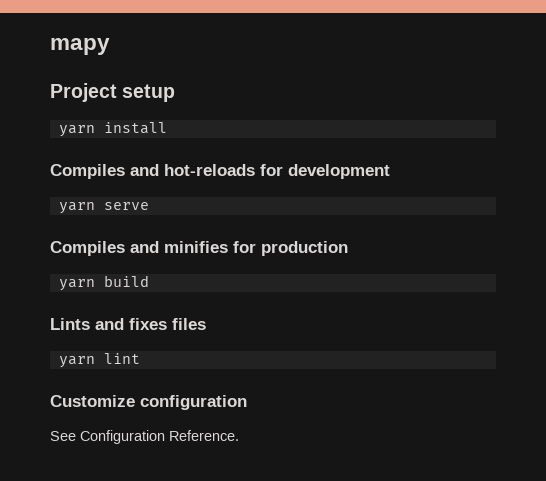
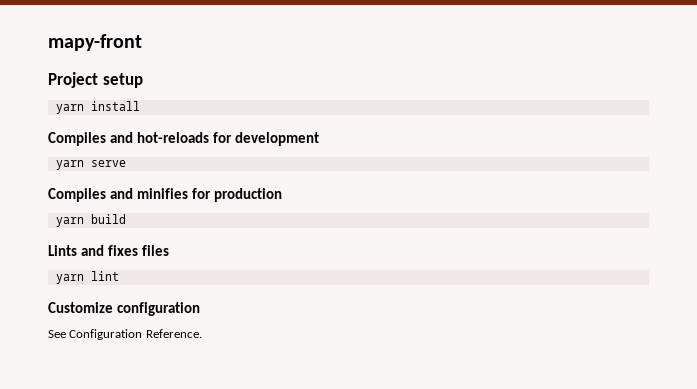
[50,38,110,55] mapy -> [48,34,142,51] mapy-front

